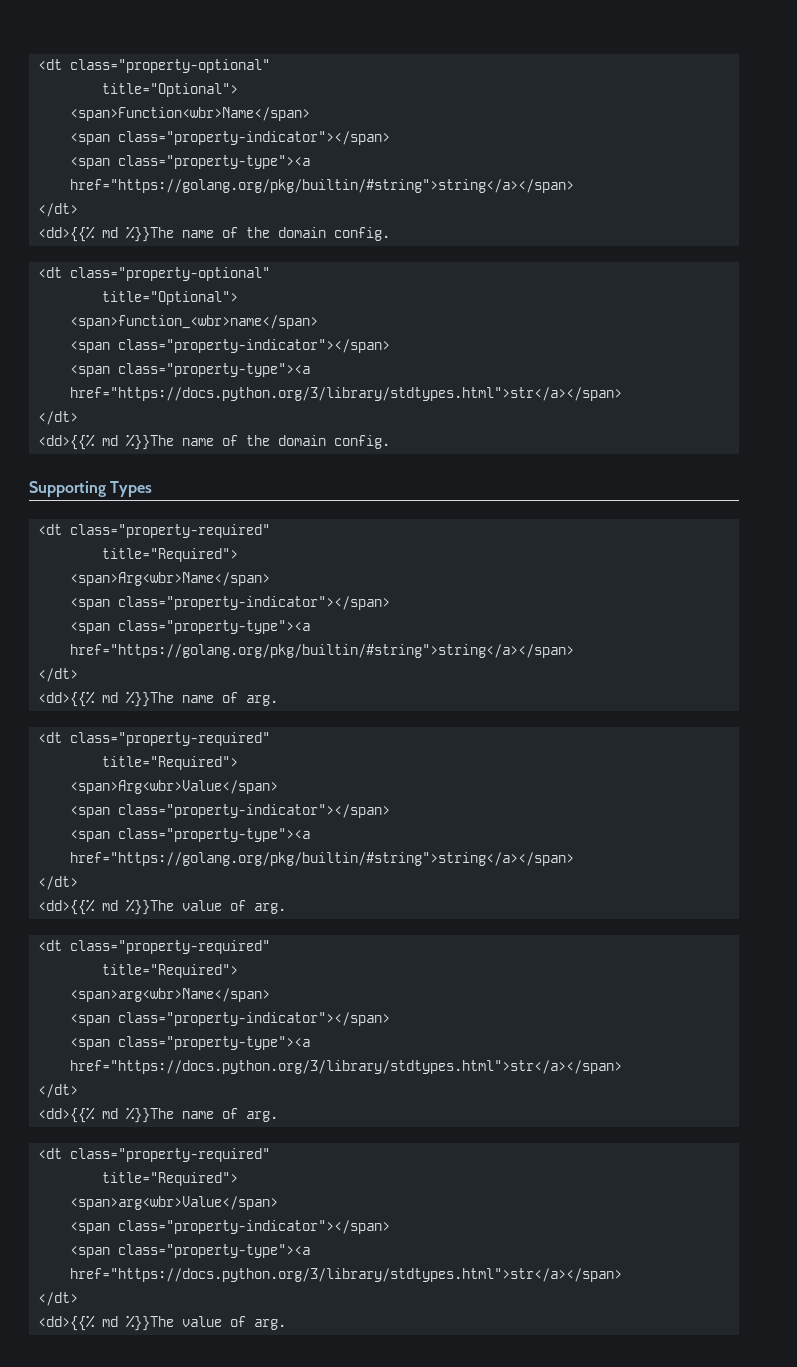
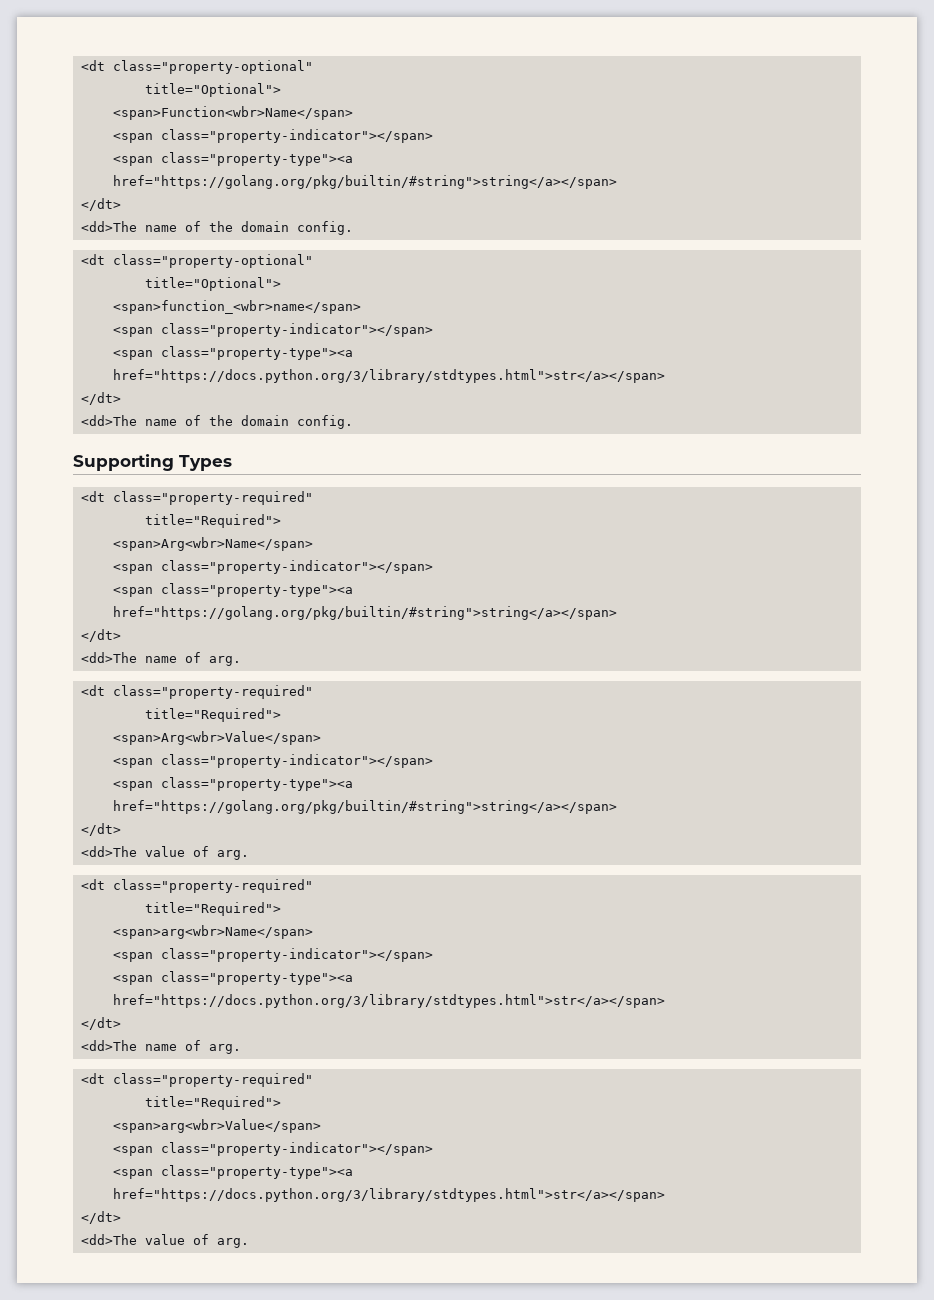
[38,226,175,242] <dd>{{% md %}}The -> [81,221,138,232] <dd>The
[38,434,175,450] <dd>{{% md %}}The -> [81,415,138,426] <dd>The
[38,691,175,707] <dd>{{% md %}}The -> [81,652,138,663] <dd>The
[38,899,175,915] <dd>{{% md %}}The -> [81,846,138,857] <dd>The
[38,1107,175,1123] <dd>{{% md %}}The -> [81,1040,138,1051] <dd>The
[38,1315,175,1331] <dd>{{% md %}}The -> [81,1234,138,1245] <dd>The

